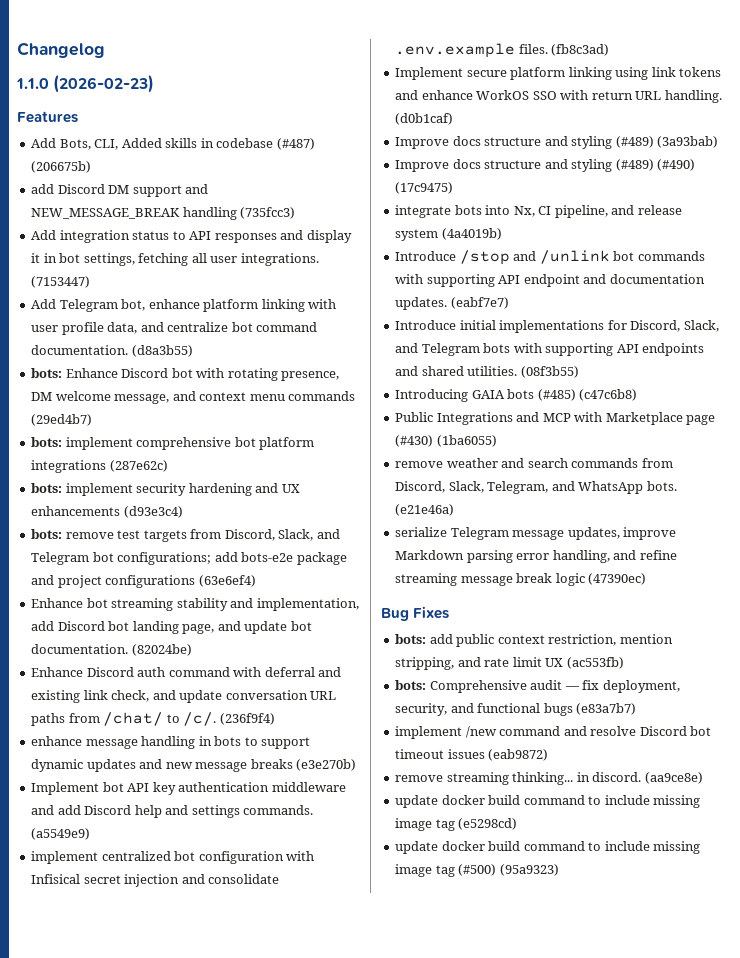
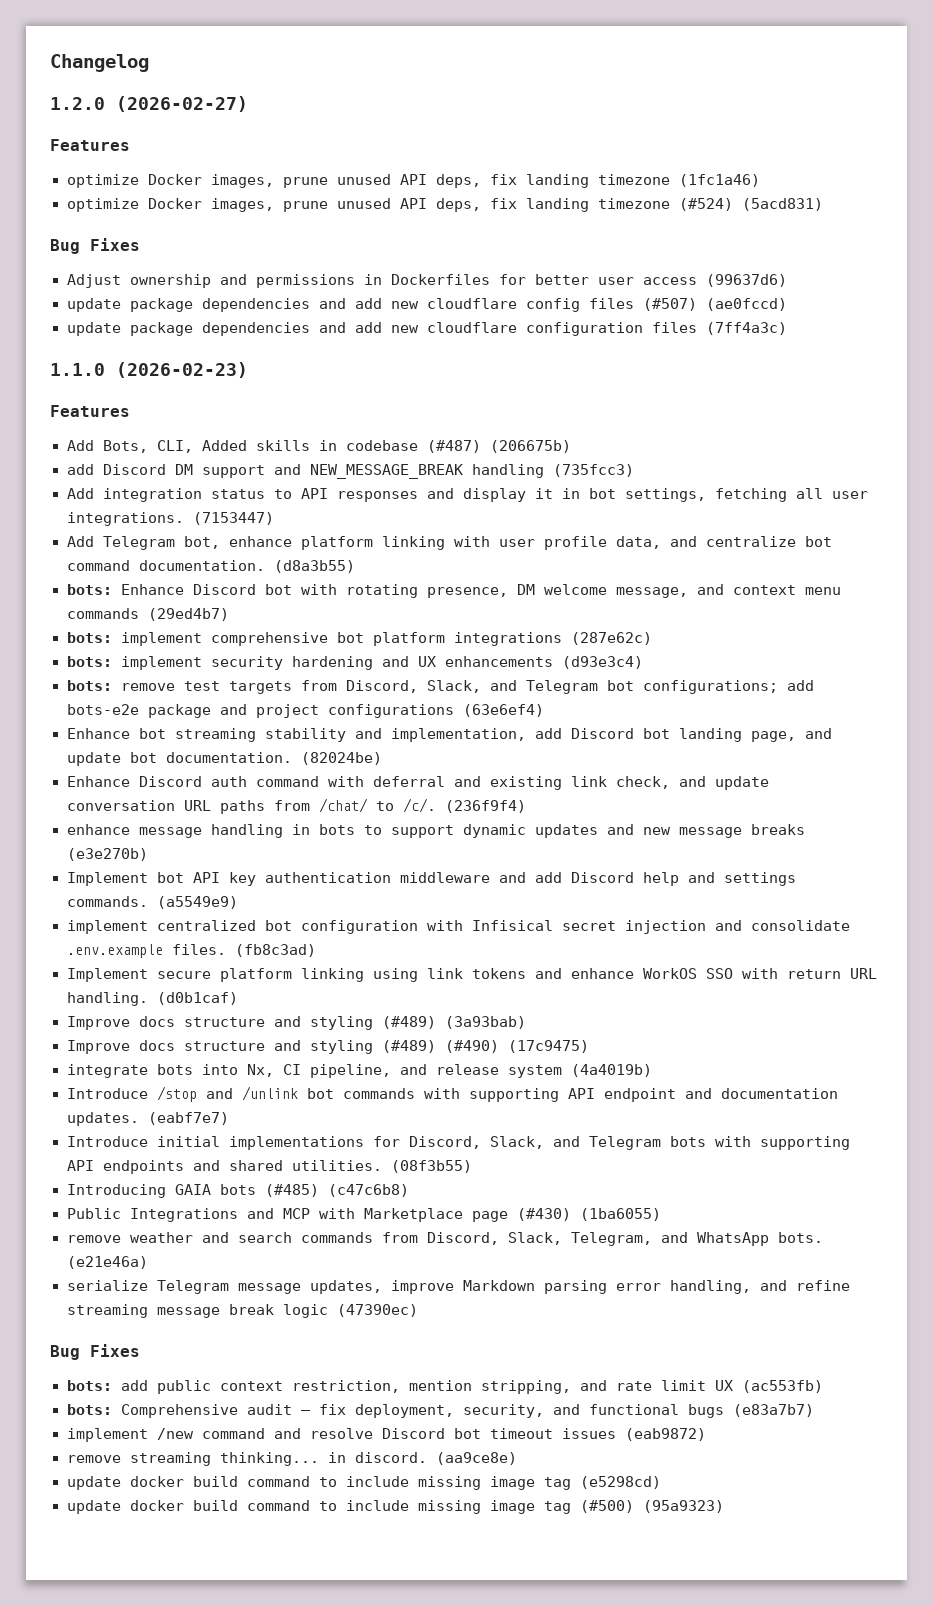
(105, 50) none -> [50,96,248,112] [50,139,130,151] [66,174,760,188] [66,198,823,212] [50,238,140,254] [66,274,787,288] [66,298,787,312] [66,322,787,336] // 1.2.0 (2026-02-27) // Features // optimize Docker images, prune unused API deps, fix landing timezone (1fc1a46) // optimize Docker images, prune unused API deps, fix landing timezone (#524) (5acd831) // Bug Fixes // Adjust ownership and permissions in Dockerfiles for better user access (99637d6) // update package dependencies and add new cloudflare config files (#507) (ae0fccd) // update package dependencies and add new cloudflare configuration files (7ff4a3c)

